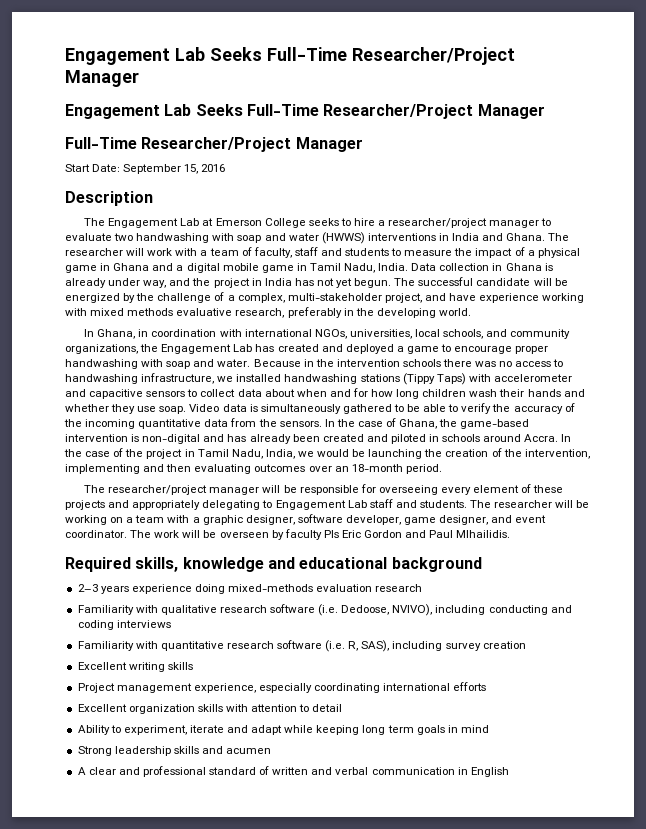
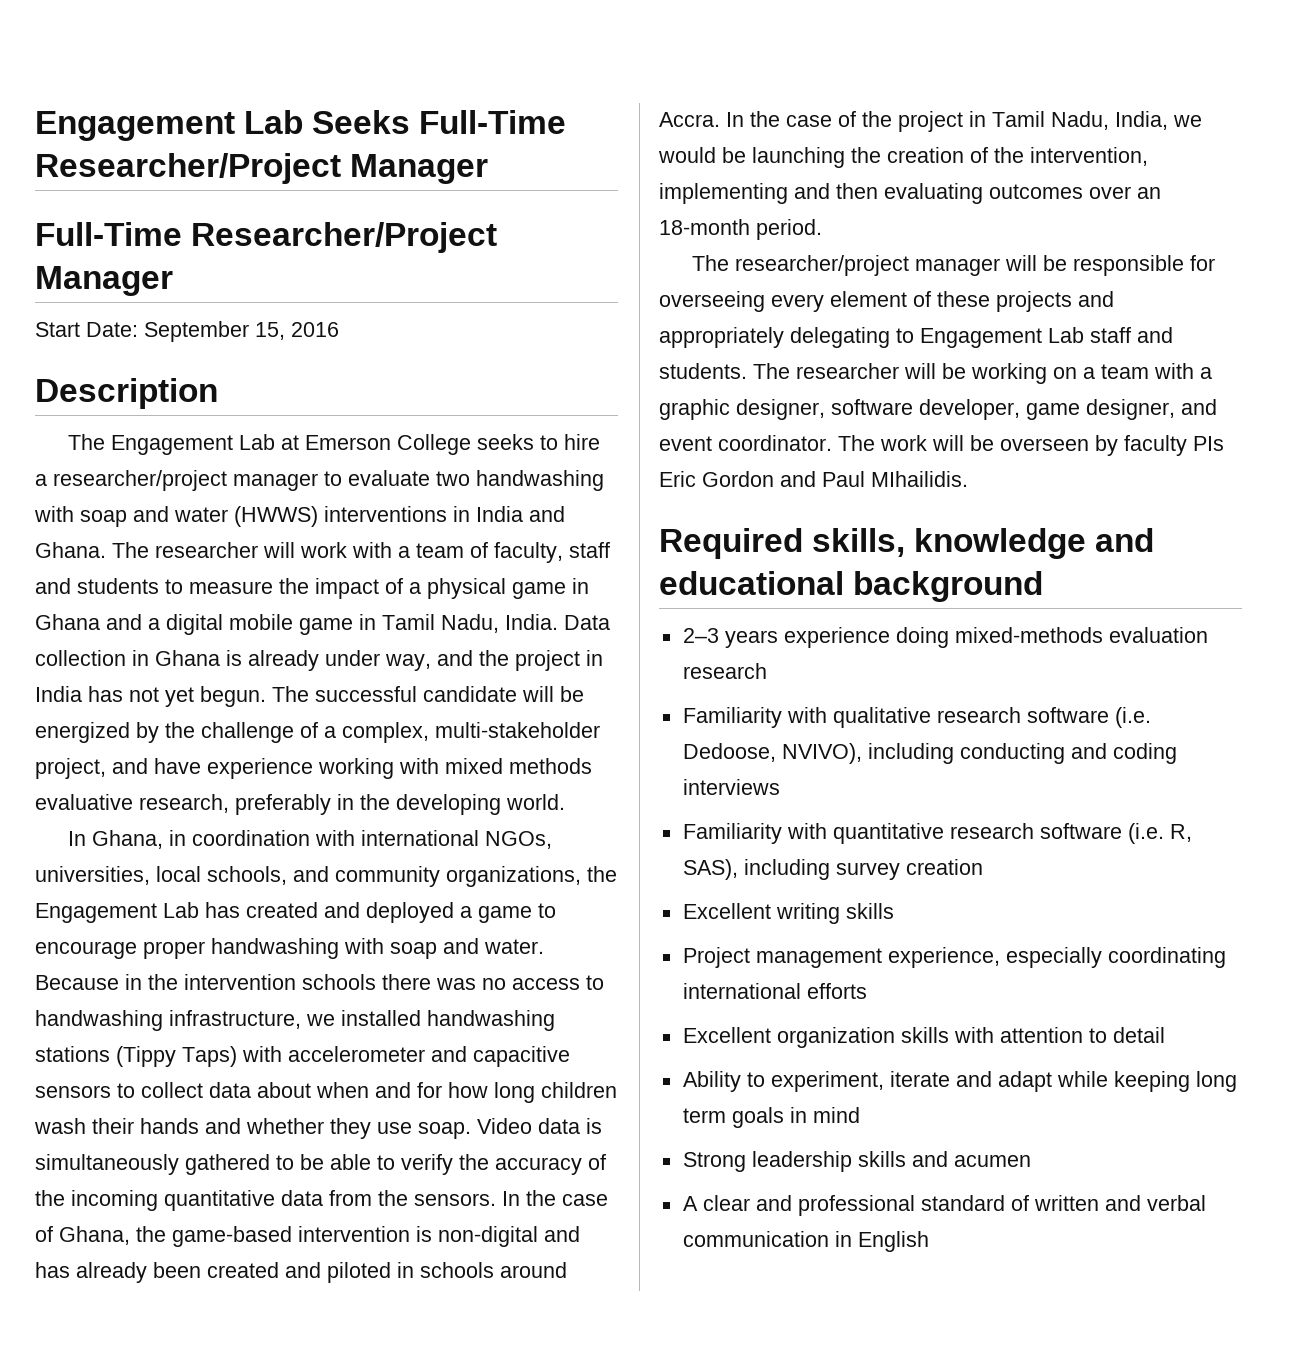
[65,47,515,65] [65,70,139,87] [65,104,545,119] Engagement Lab Seeks Full-Time Researcher/Project Manager // Engagement Lab Seeks Full-Time Researcher/Project Manager -> [35,110,567,141] [35,153,489,184] Engagement Lab Seeks Full-Time Researcher/Project Manager

